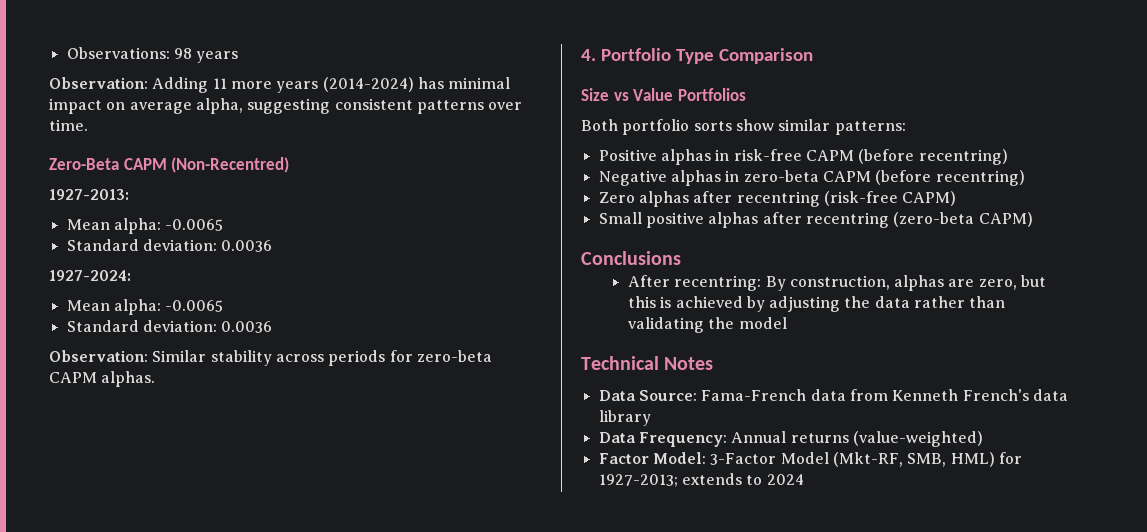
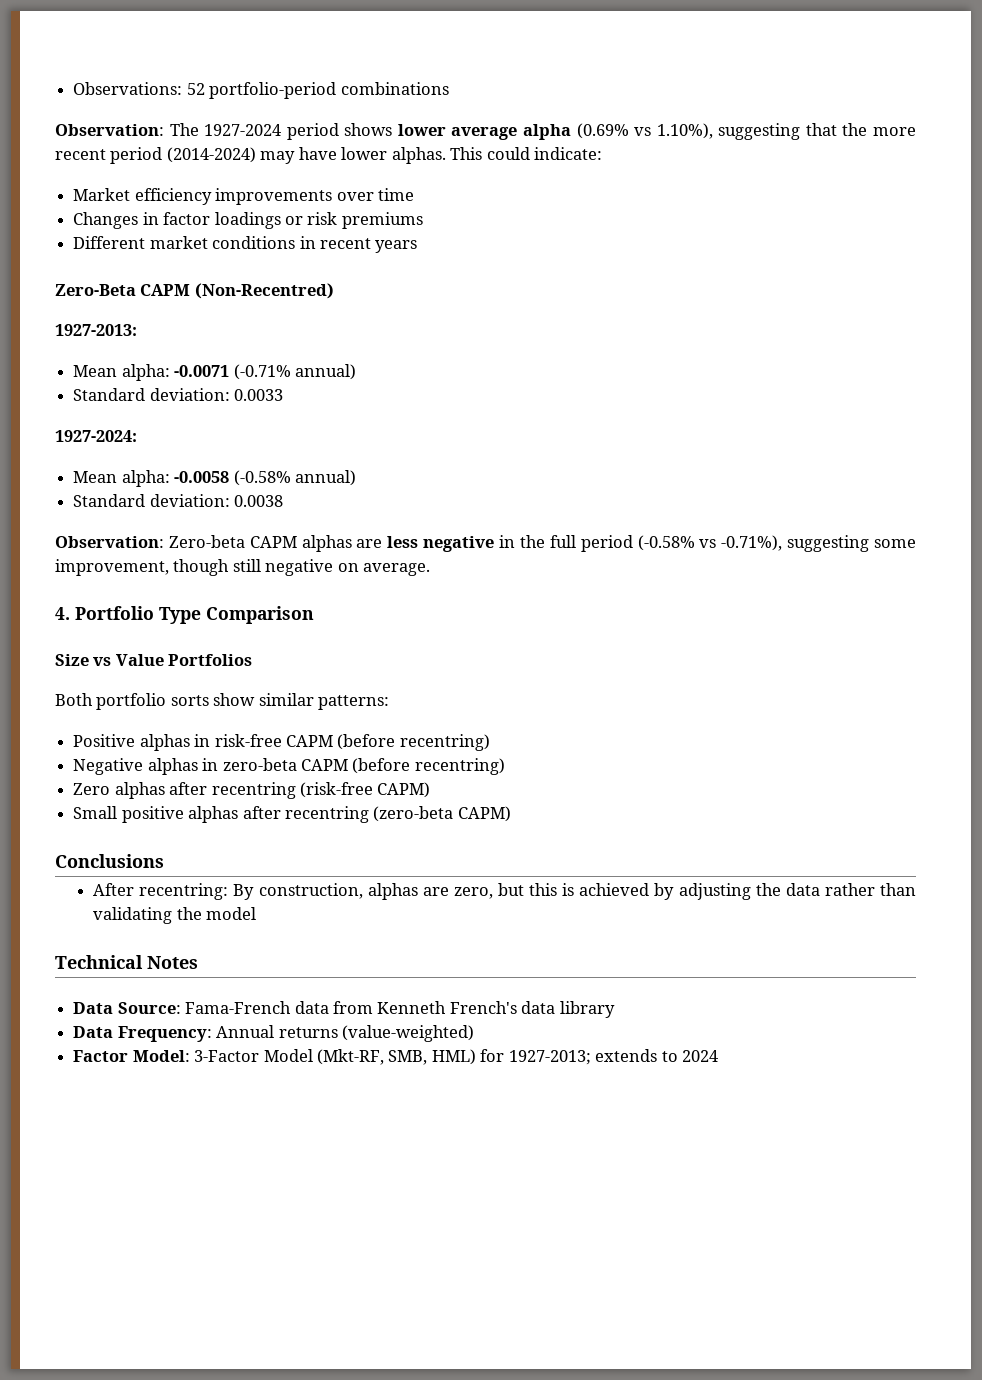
[173,48,239,63] [49,77,511,93] [49,98,523,114] [49,119,88,131] 98 years // Observation: Adding 11 more years (2014-2024) has minimal impact on average alpha, suggesting consistent patterns over time. -> [186,82,449,99] [55,123,916,140] [55,147,603,164] [73,188,414,205] [73,212,423,229] [73,236,418,253] 52 portfolio-period combinations // Observation: The 1927-2024 period shows lower average alpha (0.69% vs 1.10%), suggesting that the more recent period (2014-2024) may have lower alphas. This could indicate: // Market efficiency improvements over time // Changes in factor loadings or risk premiums // Different market conditions in recent years
[165,219,224,231] [66,239,273,252] -0.0065 // Standard deviation: 0.0036 -> [174,364,356,380] [73,388,284,401] -0.0071 (-0.71% annual) // Standard deviation: 0.0033
[165,300,224,312] [66,320,273,333] [49,350,492,366] [49,371,156,387] -0.0065 // Standard deviation: 0.0036 // Observation: Similar stability across periods for zero-beta CAPM alphas. -> [174,470,356,486] [73,494,284,507] [55,535,917,552] [55,559,431,576] -0.0058 (-0.58% annual) // Standard deviation: 0.0038 // Observation: Zero-beta CAPM alphas are less negative in the full period (-0.58% vs -0.71%), suggesting some improvement, though still negative on average.

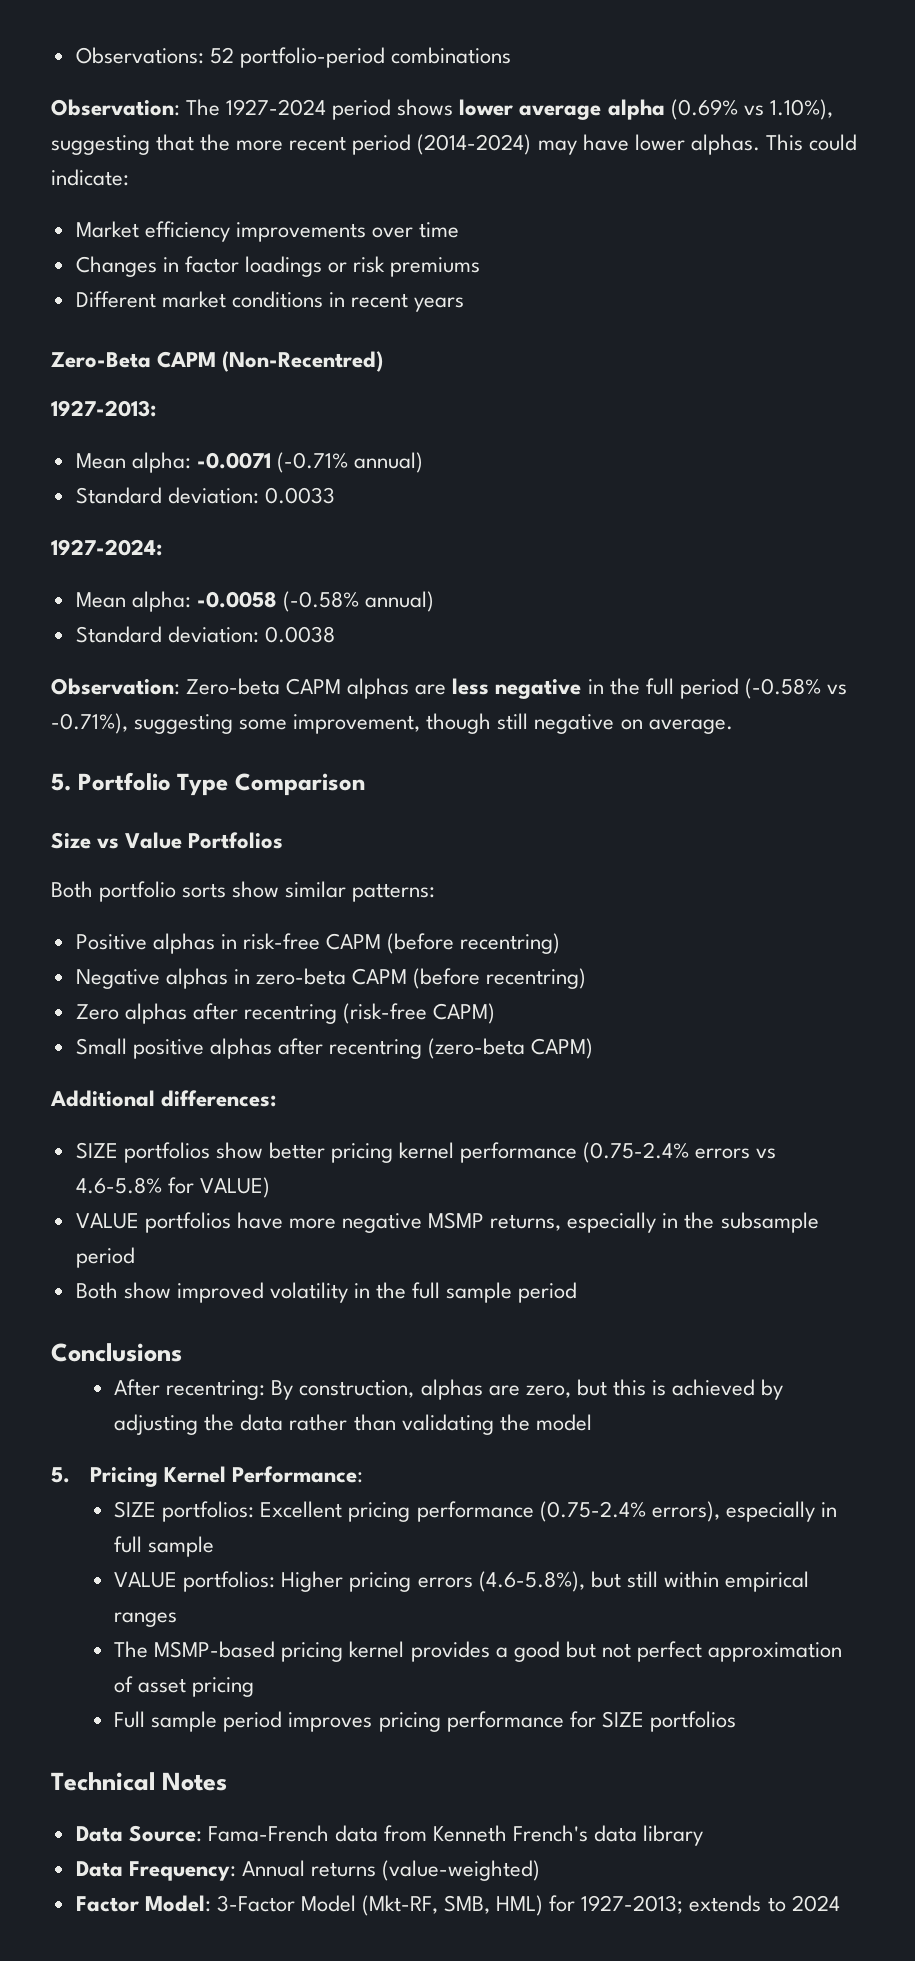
[55,607,70,620] 4. -> [51,773,71,791] 5.
(511, 814) none -> [50,1090,277,1107] [75,1142,777,1163] [75,1177,270,1198] [75,1212,819,1233] [75,1247,135,1268] [75,1282,578,1303] // Additional differences: // SIZE portfolios show better pricing kernel performance (0.75-2.4% errors vs 4.6-5.8% for VALUE) // VALUE portfolios have more negative MSMP returns, especially in the subsample period // Both show improved volatility in the full sample period
(257, 913) none -> [51,1466,363,1487] [114,1501,837,1522] [114,1536,215,1557] [114,1571,809,1592] [114,1612,178,1627] [114,1641,843,1662] [114,1676,255,1697] [114,1711,736,1732] // 5. Pricing Kernel Performance: // SIZE portfolios: Excellent pricing performance (0.75-2.4% errors), especially in full sample // VALUE portfolios: Higher pricing errors (4.6-5.8%), but still within empirical ranges // The MSMP-based pricing kernel provides a good but not perfect approximation of asset pricing // Full sample period improves pricing performance for SIZE portfolios

